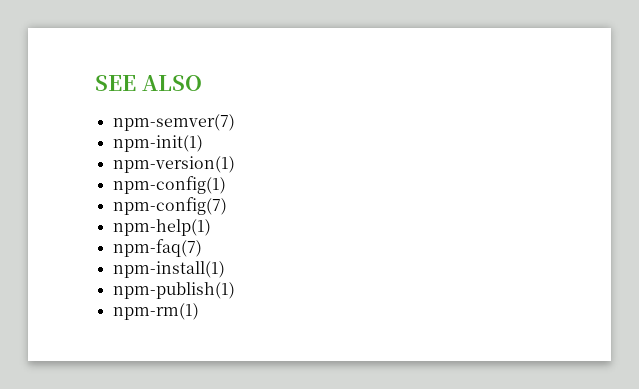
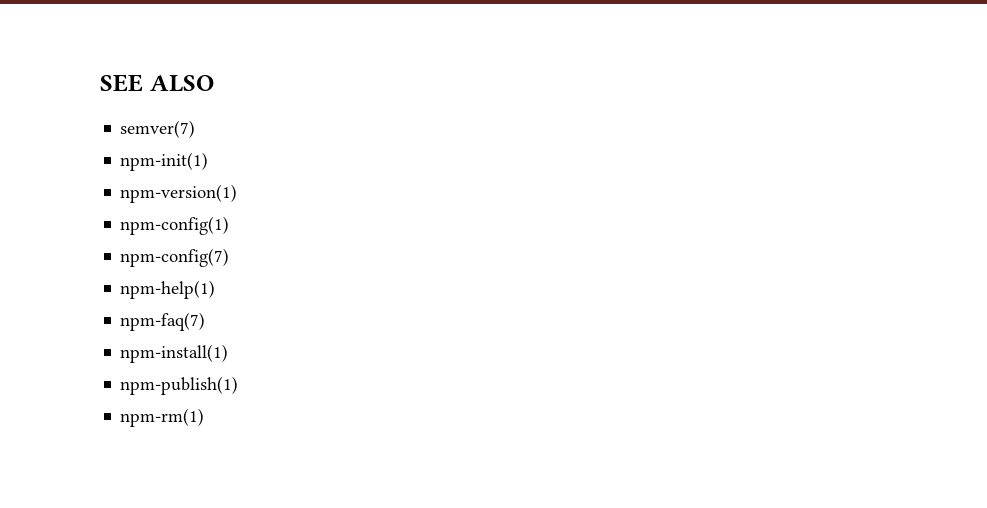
[112,114,235,131] npm-semver(7) -> [120,120,196,138] semver(7)

